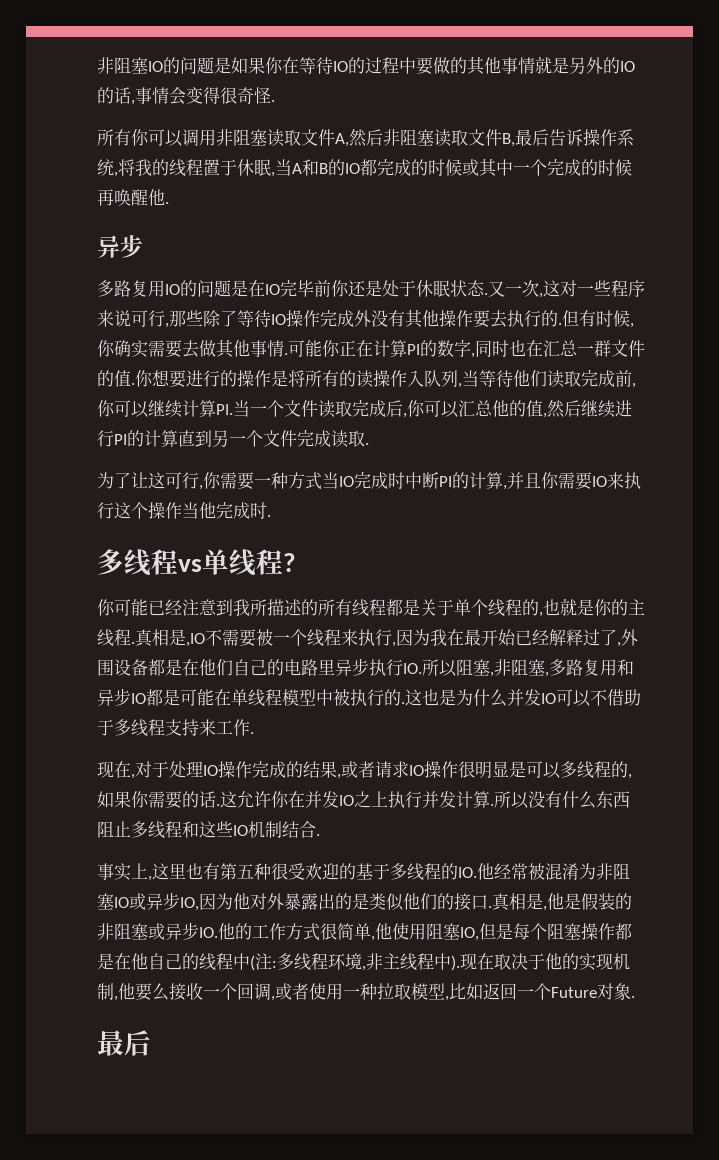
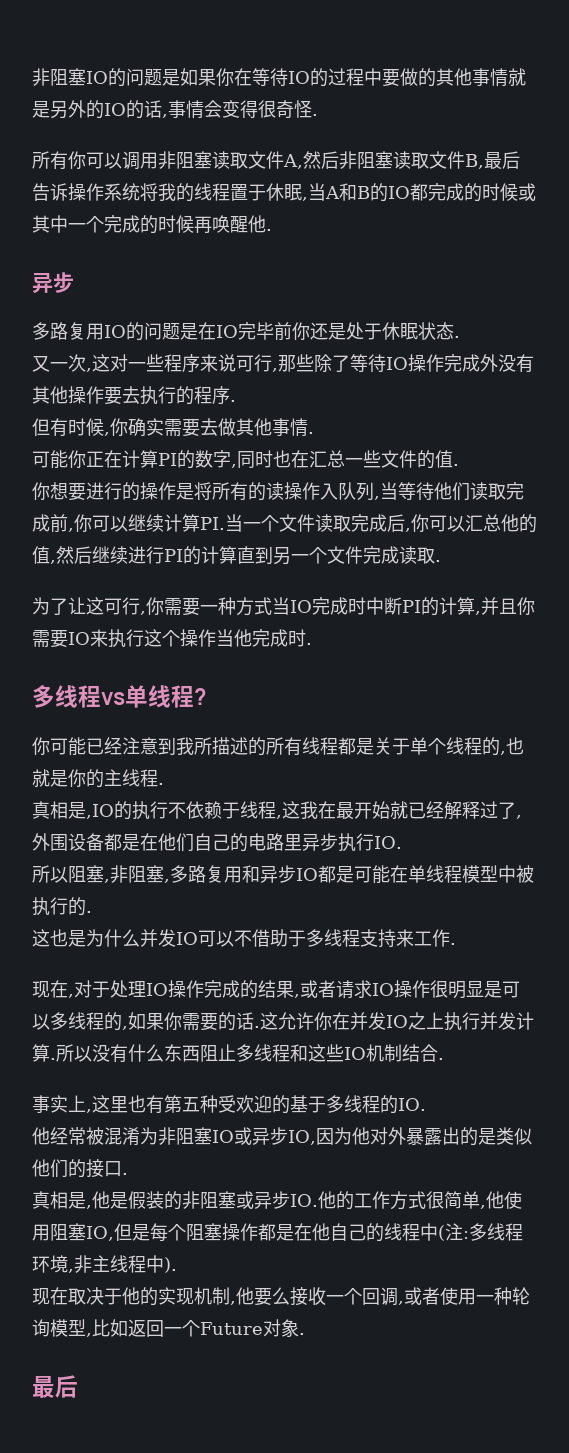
[114,172,118,177] , -> (140, 192) none
(488, 294) none -> (460, 337) //
[558,323,562,325] . -> [194,386,236,405] 程序. //
(288, 354) none -> (314, 433) //
[594,340,611,357] 群 -> [363,450,381,468] 些
(135, 384) none -> (459, 465) //
(135, 643) none -> (164, 784) //
[205,629,430,647] 不需要被一个线程来执行,因为 -> [114,801,300,820] 的执行不依赖于线程,这
(516, 637) none -> [390,801,408,819] 就
(422, 668) none -> (402, 842) //
(405, 703) none -> (92, 912) //
[271,863,288,880] 很 -> (218, 1104) none
(477, 872) none -> (426, 1104) //
(492, 907) none -> (128, 1174) //
(460, 963) none -> (177, 1265) //
[377,983,411,1000] 拉取 -> [512,1287,530,1305] [32,1319,50,1337] 轮询

